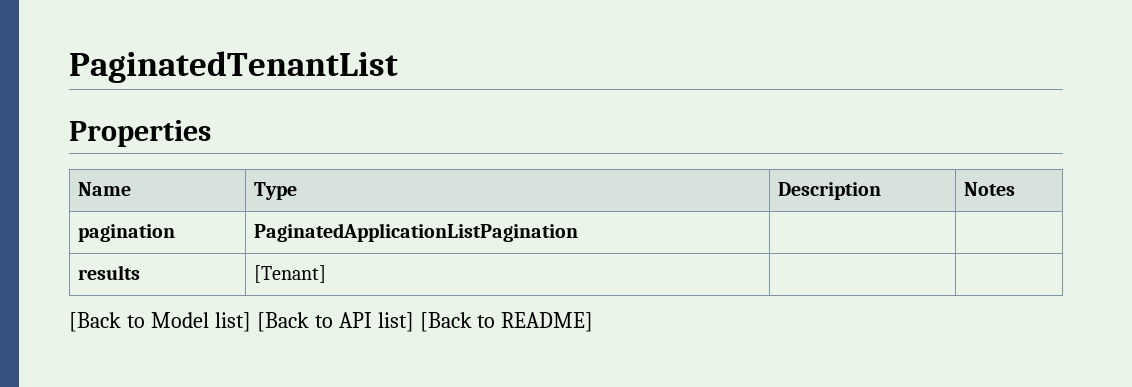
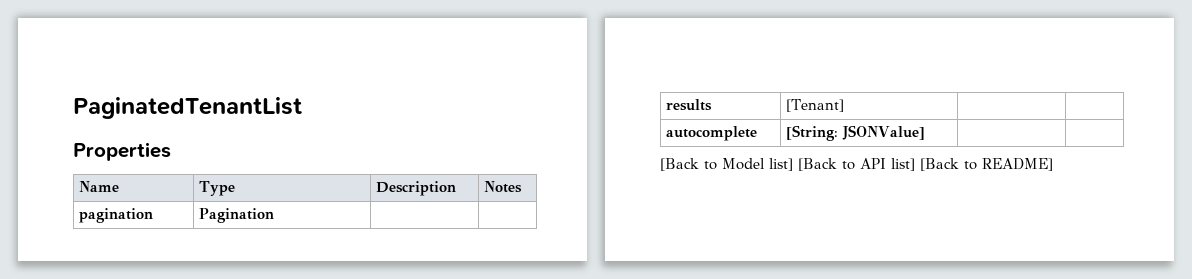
[253,223,578,242] PaginatedApplicationListPagination -> [199,208,275,223] Pagination
(326, 274) none -> [666,126,758,141] [786,125,926,141] // autocomplete | [String: JSONValue] | |

